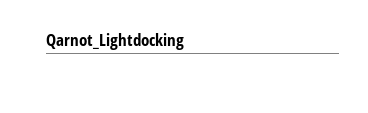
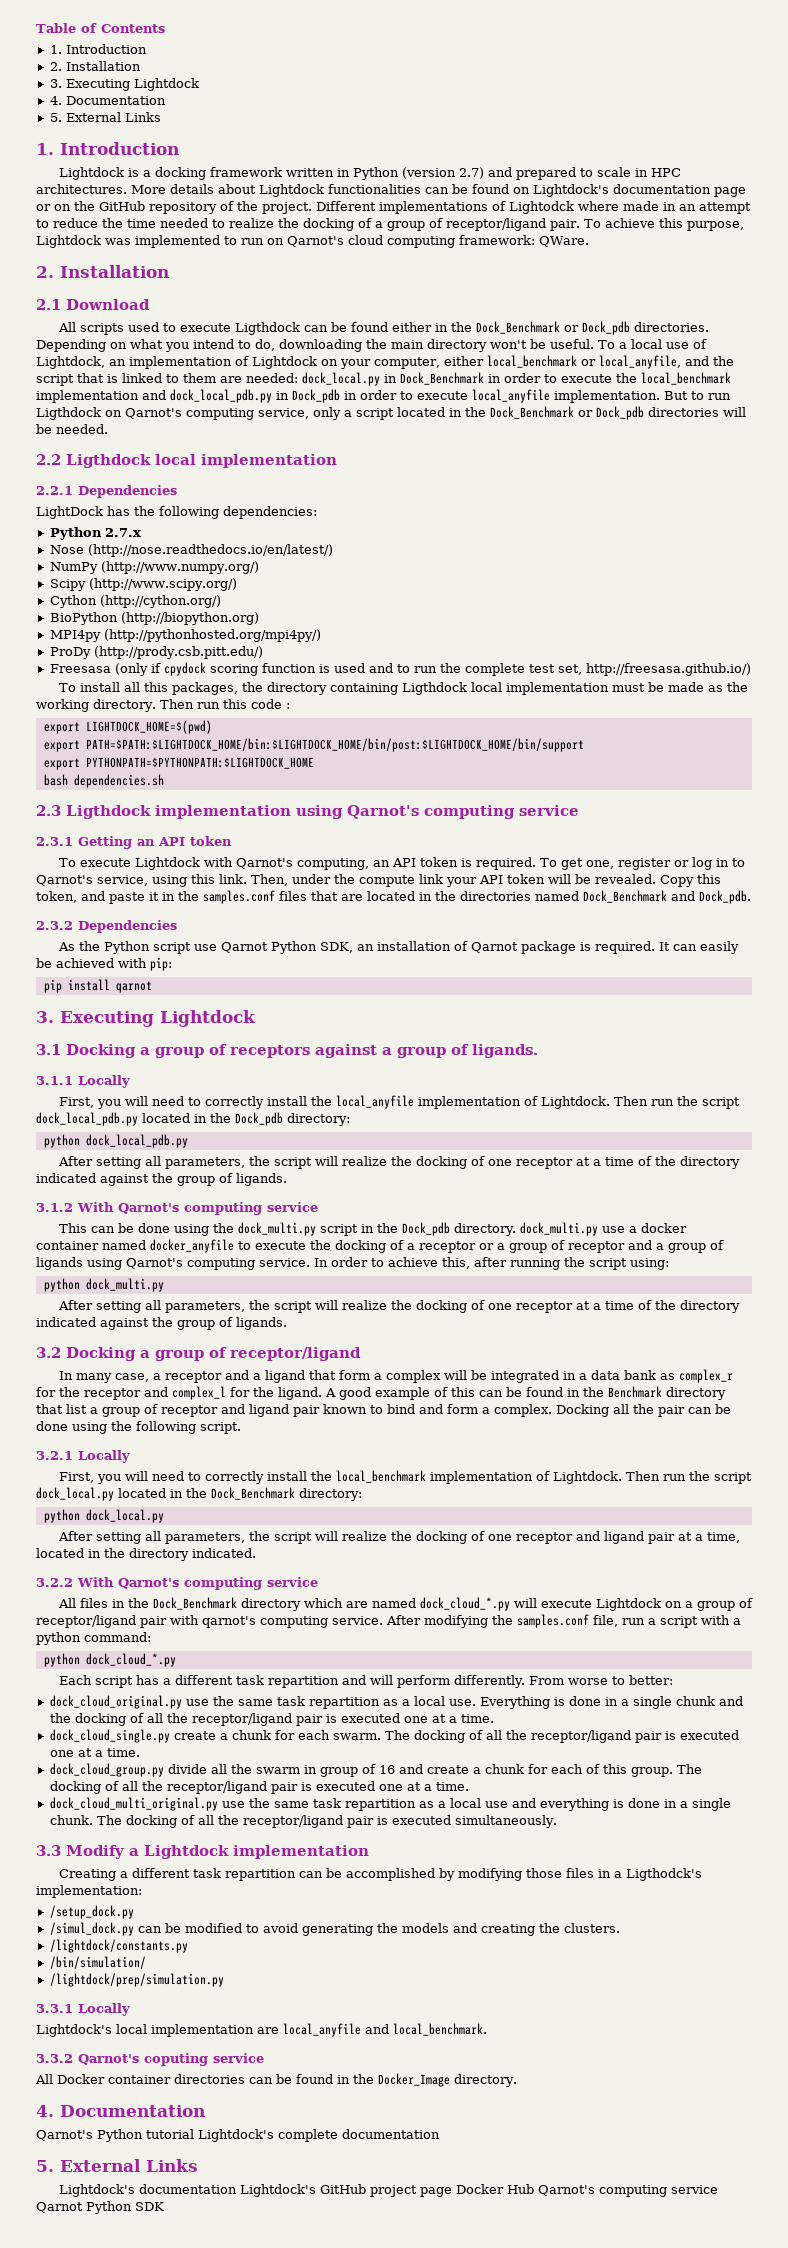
[46,33,184,50] Qarnot_Lightdocking -> [36,23,165,33] [49,44,147,54] [49,61,141,71] [49,78,199,91] [49,96,166,105] [49,112,161,122] [36,142,179,155] [58,167,681,180] [36,184,746,197] [36,201,751,214] [36,218,744,231] [36,235,589,248] [36,265,169,278] [36,299,150,310] [57,321,709,335] [36,339,707,352] [36,355,734,369] [36,372,731,386] [36,389,731,403] [36,406,746,420] [36,424,108,434] [36,454,337,468] [36,485,177,498] [36,506,317,519] [49,527,141,540] [49,544,333,557] [49,561,259,574] [49,578,237,591] [49,595,221,608] [49,612,259,625] [49,629,321,642] [49,646,263,659] [49,662,751,676] [58,682,748,695] [36,699,290,712] [43,720,212,734] [43,738,584,752] [43,757,314,770] [43,774,164,788] [36,805,579,819] [36,836,232,849] [58,857,745,870] [36,874,721,887] [36,890,751,904] [36,920,177,933] [57,941,739,954] [36,957,172,971] [43,979,152,993] [36,1010,256,1027] [36,1044,538,1058] [36,1075,130,1088] [58,1095,740,1109] [36,1112,350,1126] [43,1134,188,1148] [57,1156,740,1169] [36,1173,287,1186] [36,1202,318,1215] [58,1222,688,1236] [36,1239,724,1253] [36,1257,669,1270] [43,1278,164,1292] [57,1300,740,1313] [36,1317,287,1330] [36,1347,361,1361] [58,1369,733,1383] [36,1386,726,1400] [36,1404,731,1417] [36,1421,241,1434] [36,1450,130,1463] [58,1470,752,1484] [36,1487,362,1501] [43,1509,164,1523] [57,1531,740,1544] [36,1548,256,1561] [36,1577,318,1590] [57,1597,753,1611] [36,1614,741,1628] [36,1632,151,1645] [43,1653,176,1667] [58,1675,674,1688] [49,1695,743,1709] [49,1713,494,1726] [49,1729,739,1743] [49,1748,140,1757] [49,1763,702,1777] [49,1781,469,1794] [49,1797,731,1811] [49,1815,557,1828] [36,1845,369,1859] [58,1868,702,1881] [36,1885,142,1898] [49,1905,134,1919] [49,1922,620,1936] [49,1939,188,1953] [49,1956,146,1969] [49,1973,224,1987] [36,2003,130,2016] [36,2023,487,2037] [36,2053,264,2066] [35,2073,517,2087] [36,2105,205,2117] [36,2129,440,2142] [36,2159,198,2172] [58,2184,718,2197] [36,2201,164,2214] Table of Contents // 1. Introduction // 2. Installation // 3. Executing Lightdock // 4. Documentation // 5. External Links // 1. Introduction // Lightdock is a docking framework written in Python (version 2.7) and prepared to scale in HPC architectures. More details about Lightdock functionalities can be found on Lightdock's documentation page or on the GitHub repository of the project. Different implementations of Lightodck where made in an attempt to reduce the time needed to realize the docking of a group of receptor/ligand pair. To achieve this purpose, Lightdock was implemented to run on Qarnot's cloud computing framework: QWare. // 2. Installation // 2.1 Download // All scripts used to execute Ligthdock can be found either in the Dock_Benchmark or Dock_pdb directories. Depending on what you intend to do, downloading the main directory won't be useful. To a local use of Lightdock, an implementation of Lightdock on your computer, either local_benchmark or local_anyfile, and the script that is linked to them are needed: dock_local.py in Dock_Benchmark in order to execute the local_benchmark implementation and dock_local_pdb.py in Dock_pdb in order to execute local_anyfile implementation. But to run Ligthdock on Qarnot's computing service, only a script located in the Dock_Benchmark or Dock_pdb directories will be needed. // 2.2 Ligthdock local implementation // 2.2.1 Dependencies // LightDock has the following dependencies: // Python 2.7.x // Nose (http://nose.readthedocs.io/en/latest/) // NumPy (http://www.numpy.org/) // Scipy (http://www.scipy.org/) // Cython (http://cython.org/) // BioPython (http://biopython.org) // MPI4py (http://pythonhosted.org/mpi4py/) // ProDy (http://prody.csb.pitt.edu/) // Freesasa (only if cpydock scoring function is used and to run the complete test set, http://freesasa.github.io/) // To install all this packages, the directory containing Ligthdock local implementation must be made as the working directory. Then run this code : // export LIGHTDOCK_HOME=$(pwd) // export PATH=$PATH:$LIGHTDOCK_HOME/bin:$LIGHTDOCK_HOME/bin/post:$LIGHTDOCK_HOME/bin/support // export PYTHONPATH=$PYTHONPATH:$LIGHTDOCK_HOME // bash dependencies.sh // 2.3 Ligthdock implementation using Qarnot's computing service // 2.3.1 Getting an API token // To execute Lightdock with Qarnot's computing, an API token is required. To get one, register or log in to Qarnot's service, using this link. Then, under the compute link your API token will be revealed. Copy this token, and paste it in the samples.conf files that are located in the directories named Dock_Benchmark and Dock_pdb. // 2.3.2 Dependencies // As the Python script use Qarnot Python SDK, an installation of Qarnot package is required. It can easily be achieved with pip: // pip install qarnot // 3. Executing Lightdock // 3.1 Docking a group of receptors against a group of ligands. // 3.1.1 Locally // First, you will need to correctly install the local_anyfile implementation of Lightdock. Then run the script dock_local_pdb.py located in the Dock_pdb directory: // python dock_local_pdb.py // After setting all parameters, the script will realize the docking of one receptor at a time of the directory indicated against the group of ligands. // 3.1.2 With Qarnot's computing service // This can be done using the dock_multi.py script in the Dock_pdb directory. dock_multi.py use a docker container named docker_anyfile to execute the docking of a receptor or a group of receptor and a group of ligands using Qarnot's computing service. In order to achieve this, after running the script using: // python dock_multi.py // After setting all parameters, the script will realize the docking of one receptor at a time of the directory indicated against the group of ligands. // 3.2 Docking a group of receptor/ligand // In many case, a receptor and a ligand that form a complex will be integrated in a data bank as complex_r for the receptor and complex_l for the ligand. A good example of this can be found in the Benchmark directory that list a group of receptor and ligand pair known to bind and form a complex. Docking all the pair can be done using the following script. // 3.2.1 Locally // First, you will need to correctly install the local_benchmark implementation of Lightdock. Then run the script dock_local.py located in the Dock_Benchmark directory: // python dock_local.py // After setting all parameters, the script will realize the docking of one receptor and ligand pair at a time, located in the directory indicated. // 3.2.2 With Qarnot's computing service // All files in the Dock_Benchmark directory which are named dock_cloud_*.py will execute Lightdock on a group of receptor/ligand pair with qarnot's computing service. After modifying the samples.conf file, run a script with a python command: // python dock_cloud_*.py // Each script has a different task repartition and will perform differently. From worse to better: // dock_cloud_original.py use the same task repartition as a local use. Everything is done in a single chunk and the docking of all the receptor/ligand pair is executed one at a time. // dock_cloud_single.py create a chunk for each swarm. The docking of all the receptor/ligand pair is executed one at a time. // dock_cloud_group.py divide all the swarm in group of 16 and create a chunk for each of this group. The docking of all the receptor/ligand pair is executed one at a time. // dock_cloud_multi_original.py use the same task repartition as a local use and everything is done in a single chunk. The docking of all the receptor/ligand pair is executed simultaneously. // 3.3 Modify a Lightdock implementation // Creating a different task repartition can be accomplished by modifying those files in a Ligthodck's implementation: // /setup_dock.py // /simul_dock.py can be modified to avoid generating the models and creating the clusters. // /lightdock/constants.py // /bin/simulation/ // /lightdock/prep/simulation.py // 3.3.1 Locally // Lightdock's local implementation are local_anyfile and local_benchmark. // 3.3.2 Qarnot's coputing service // All Docker container directories can be found in the Docker_Image directory. // 4. Documentation // Qarnot's Python tutorial Lightdock's complete documentation // 5. External Links // Lightdock's documentation Lightdock's GitHub project page Docker Hub Qarnot's computing service Qarnot Python SDK

